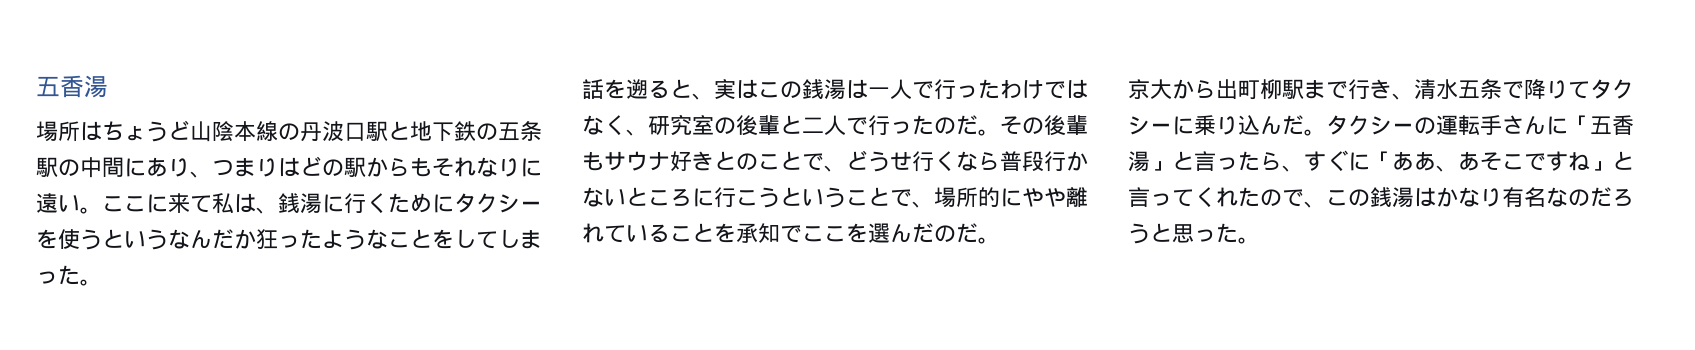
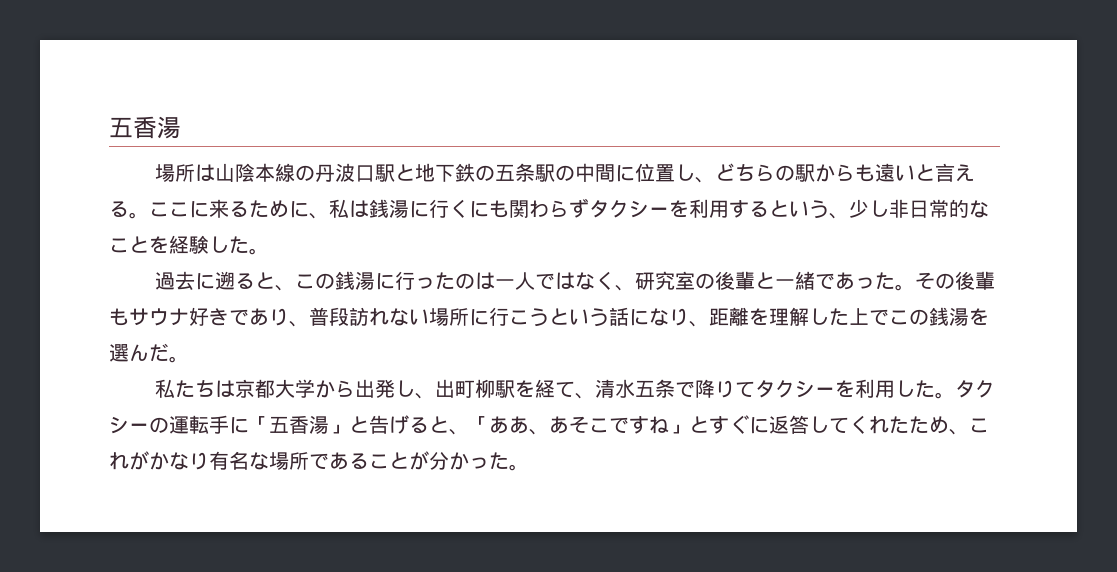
[102,120,190,142] ちょうど -> (215, 173) none
[146,156,542,178] [36,193,542,214] [36,229,542,250] [36,271,58,284] あり、つまりはどの駅からもそれなりに遠い。ここに来て私は、銭湯に行くためにタクシーを使うというなんだか狂ったようなことをしてしまっ -> [634,163,975,183] [109,198,989,219] [109,235,229,254] 位置し、どちらの駅からも遠いと言える。ここに来るために、私は銭湯に行くにも関わらずタクシーを利用するという、少し非日常的なことを経験し
[582,79,626,99] 話を -> [154,271,215,290] 過去に
[714,79,1044,100] 実はこの銭湯は一人で行ったわけ -> [294,271,535,290] この銭湯に行ったのは一人
[802,115,978,136] 二人で行ったのだ -> [774,271,895,290] 一緒であった
[714,150,1088,172] [582,187,1088,208] [582,223,846,243] とのことで、どうせ行くなら普段行かないところに行こうということで、場所的にやや離れていることを承知でここ -> [229,307,969,327] であり、普段訪れない場所に行こうという話になり、距離を理解した上でこの銭湯
[934,223,1000,244] [1128,79,1392,100] のだ。 // 京大から出町柳駅まで行き -> [169,356,189,363] [154,379,575,399] 。 // 私たちは京都大学から出発し、出町柳駅を経て
[1172,115,1304,135] に乗り込んだ -> [834,379,935,398] を利用した
[1502,115,1546,135] さん -> (229, 424) none
[1194,150,1370,172] 言ったら、すぐに -> [369,415,469,435] 告げると、
[1128,187,1634,208] [1128,223,1194,244] 言ってくれたので、この銭湯はかなり有名なのだろうと思 -> [709,415,989,435] [109,451,469,470] すぐに返答してくれたため、これがかなり有名な場所であることが分か

